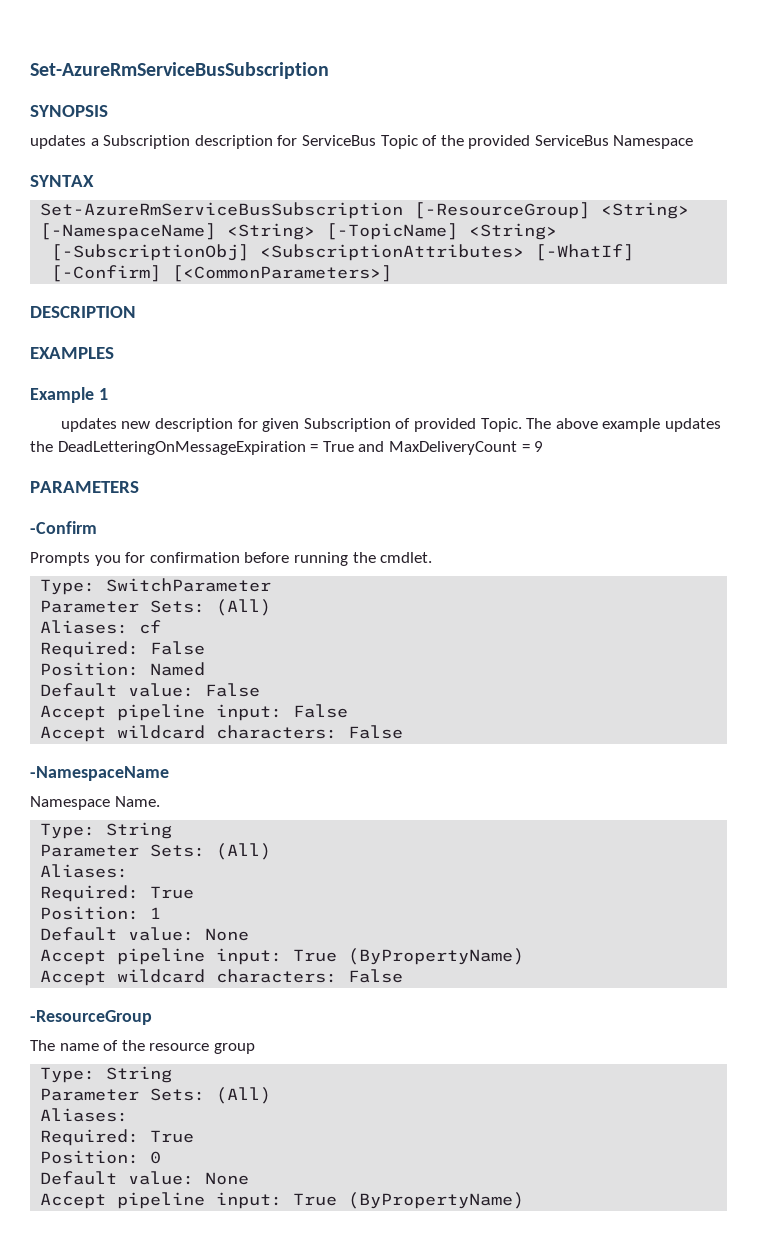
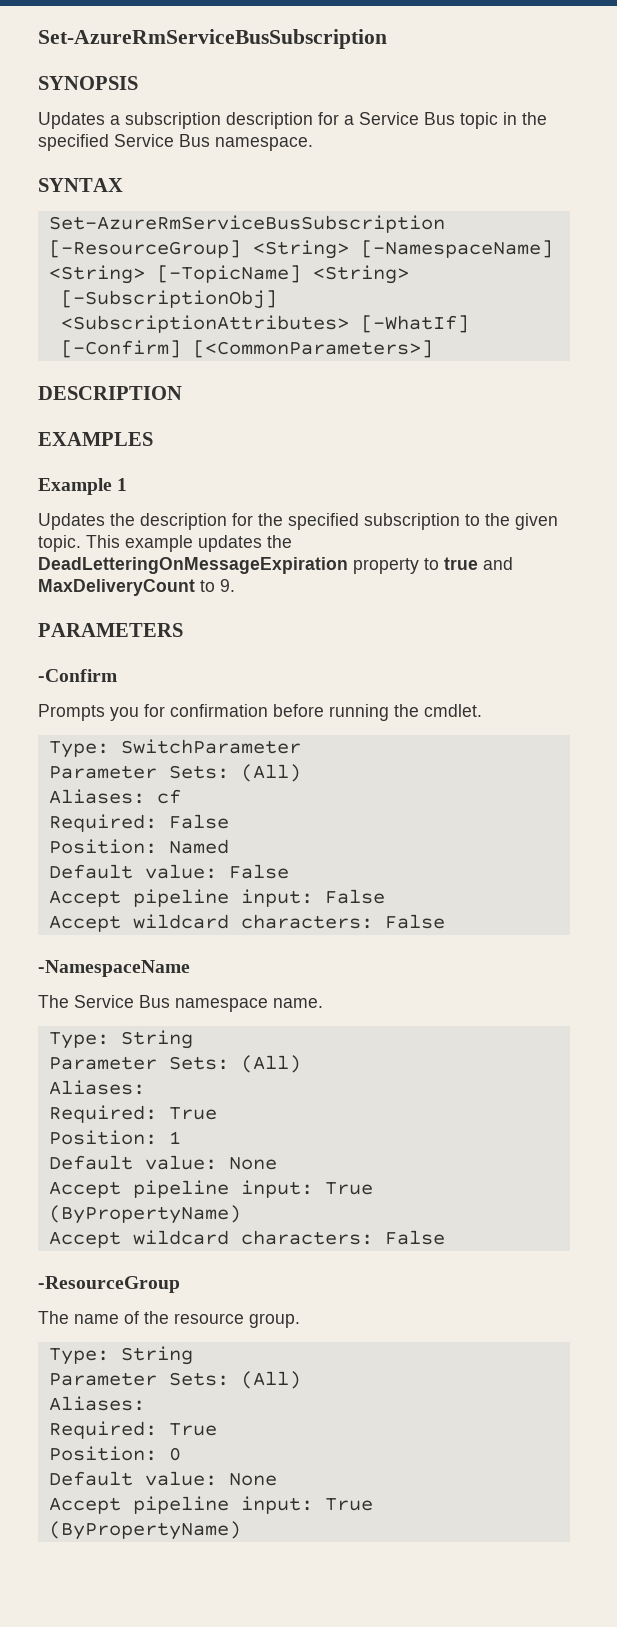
[30,135,694,149] updates a Subscription description for ServiceBus Topic of the provided ServiceBus Namespace -> [38,112,547,129] [38,134,313,151] Updates a subscription description for a Service Bus topic in the specified Service Bus namespace.
[60,418,721,432] [30,441,544,455] updates new description for given Subscription of provided Topic. The above example updates the DeadLetteringOnMessageExpiration = True and MaxDeliveryCount = 9 -> [38,513,558,530] [38,535,292,552] [38,557,513,574] [38,579,235,596] Updates the description for the specified subscription to the given topic. This example updates the DeadLetteringOnMessageExpiration property to true and MaxDeliveryCount to 9.
[30,796,160,810] Namespace Name. -> [38,995,323,1012] The Service Bus namespace name.
[213,1043,255,1054] group -> [249,1313,300,1328] group.

